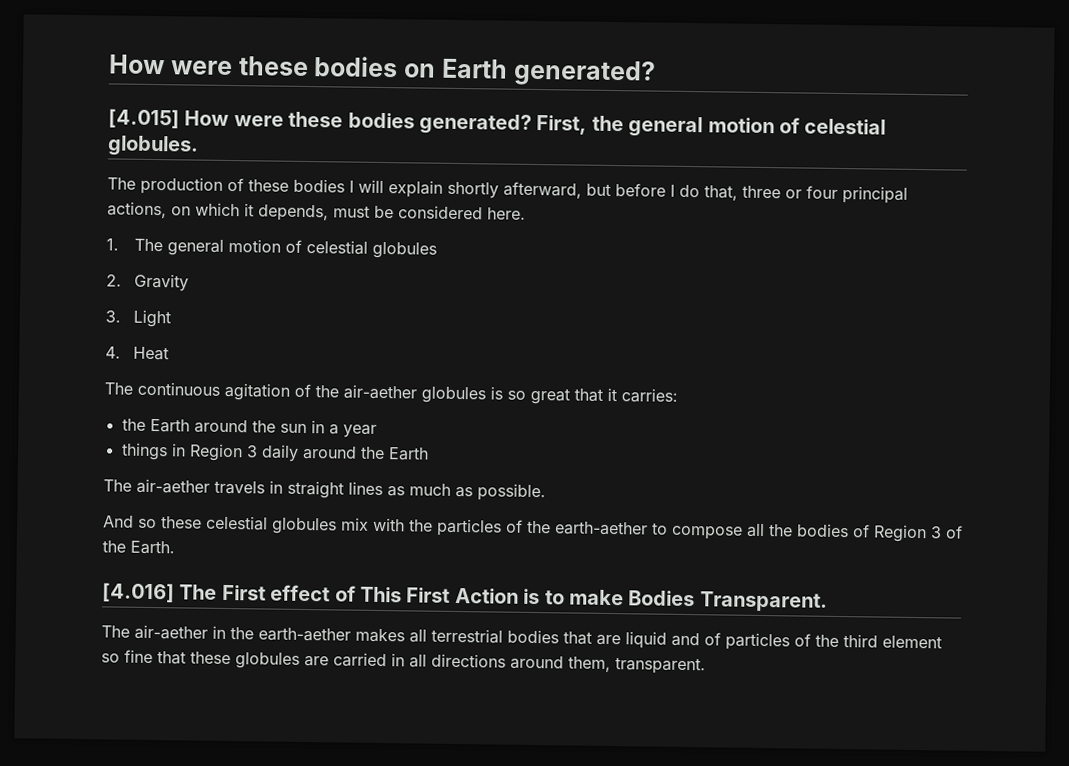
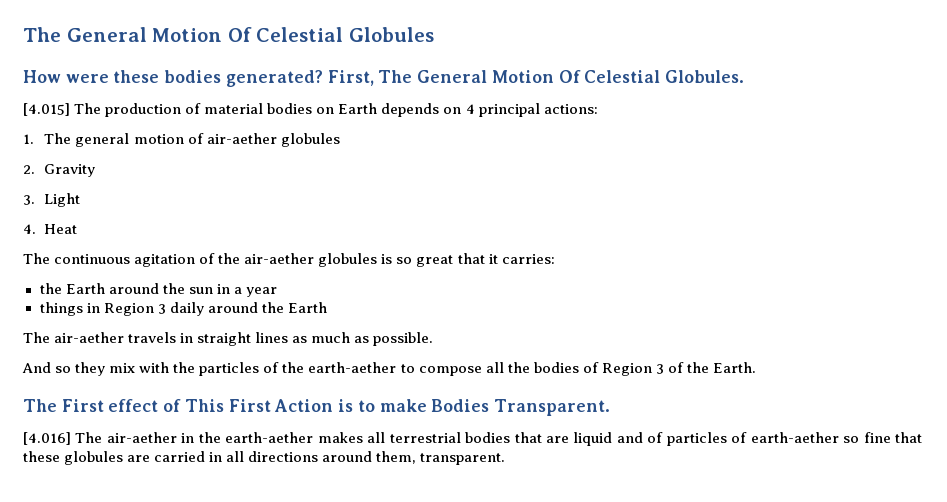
[109,54,656,87] [108,108,180,129] How were these bodies on Earth generated? // [4.015] -> [23,27,434,42] The General Motion Of Celestial Globules //
[591,115,887,138] [107,135,199,157] [107,176,908,204] [107,201,526,222] the general motion of celestial globules. // The production of these bodies I will explain shortly afterward, but before I do that, three or four principal actions, on which it depends, must be considered here. -> [378,70,744,83] [23,103,598,117] The General Motion Of Celestial Globules. // [4.015] The production of material bodies on Earth depends on 4 principal actions:
[305,239,368,255] celestial -> [206,133,277,144] air-aether
[161,515,337,535] these celestial globules -> [75,362,106,376] they
[102,582,175,603] [4.016] -> (756, 367) none
(828, 601) none -> [23,432,71,445] [4.016]
[815,634,942,649] the third element -> [750,432,839,443] earth-aether

